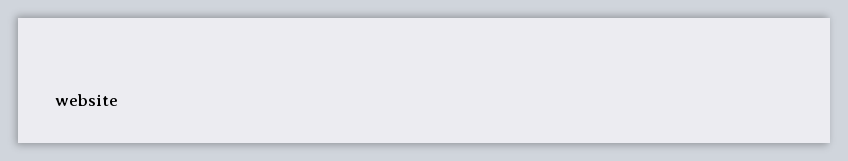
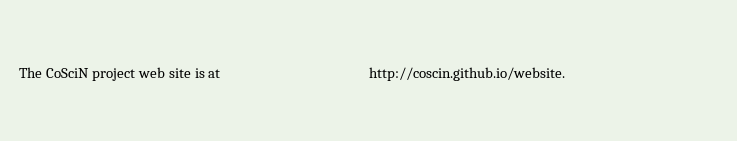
[55,94,118,106] website -> [19,67,565,81] The CoSciN project web site is at http://coscin.github.io/website.

